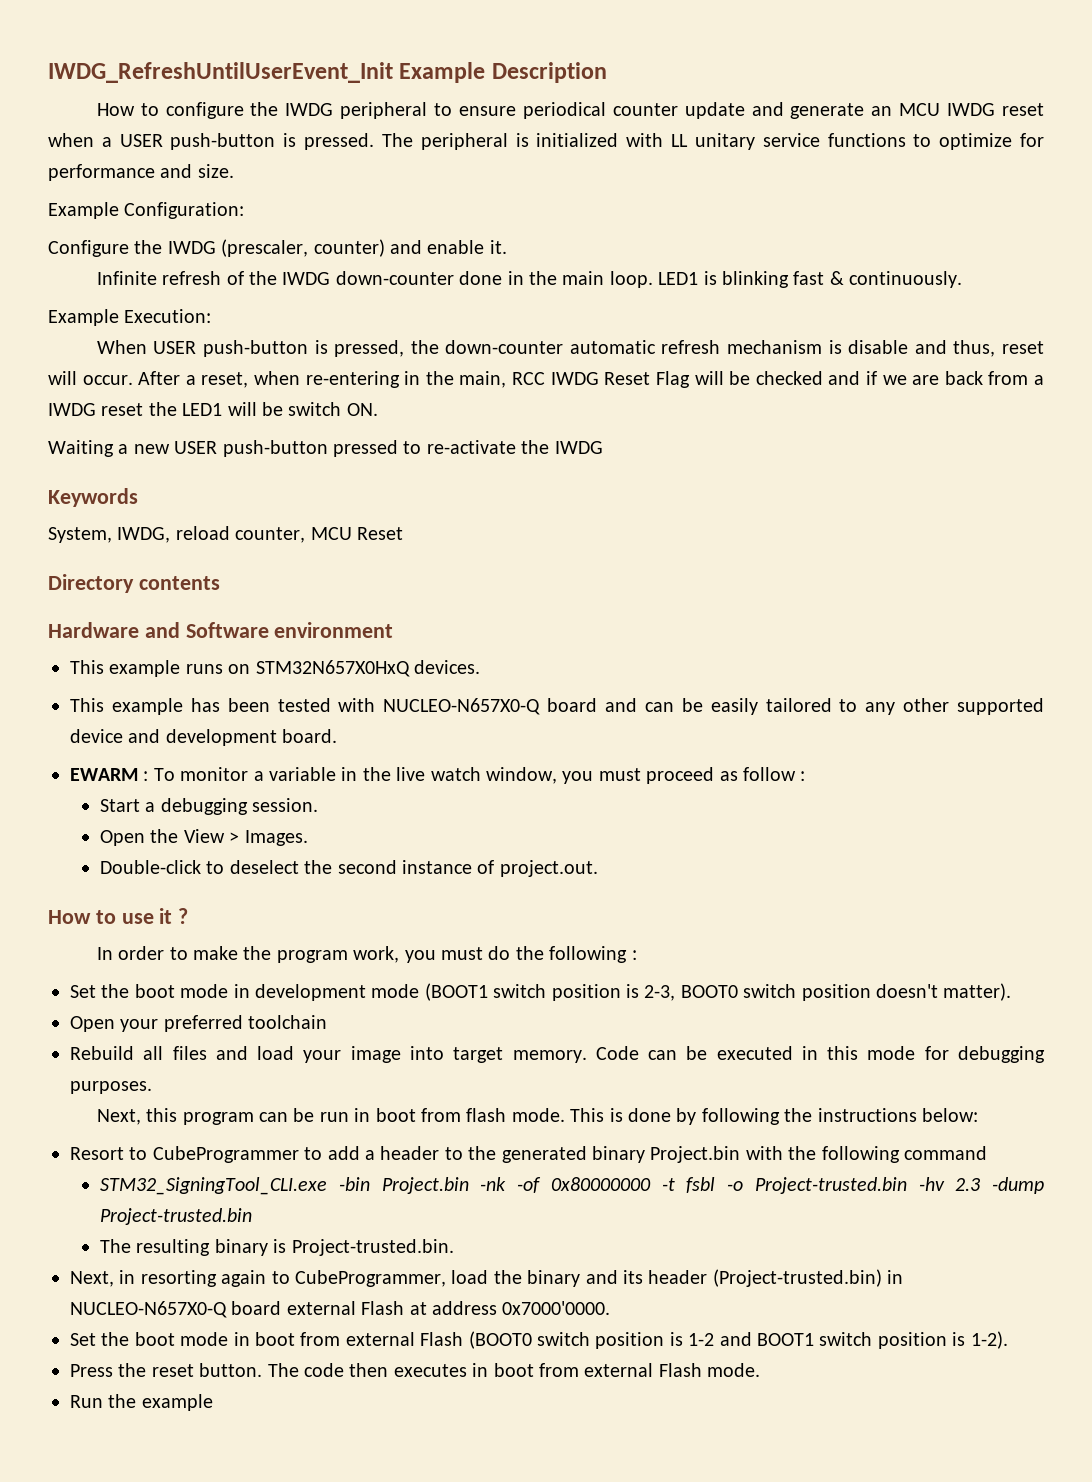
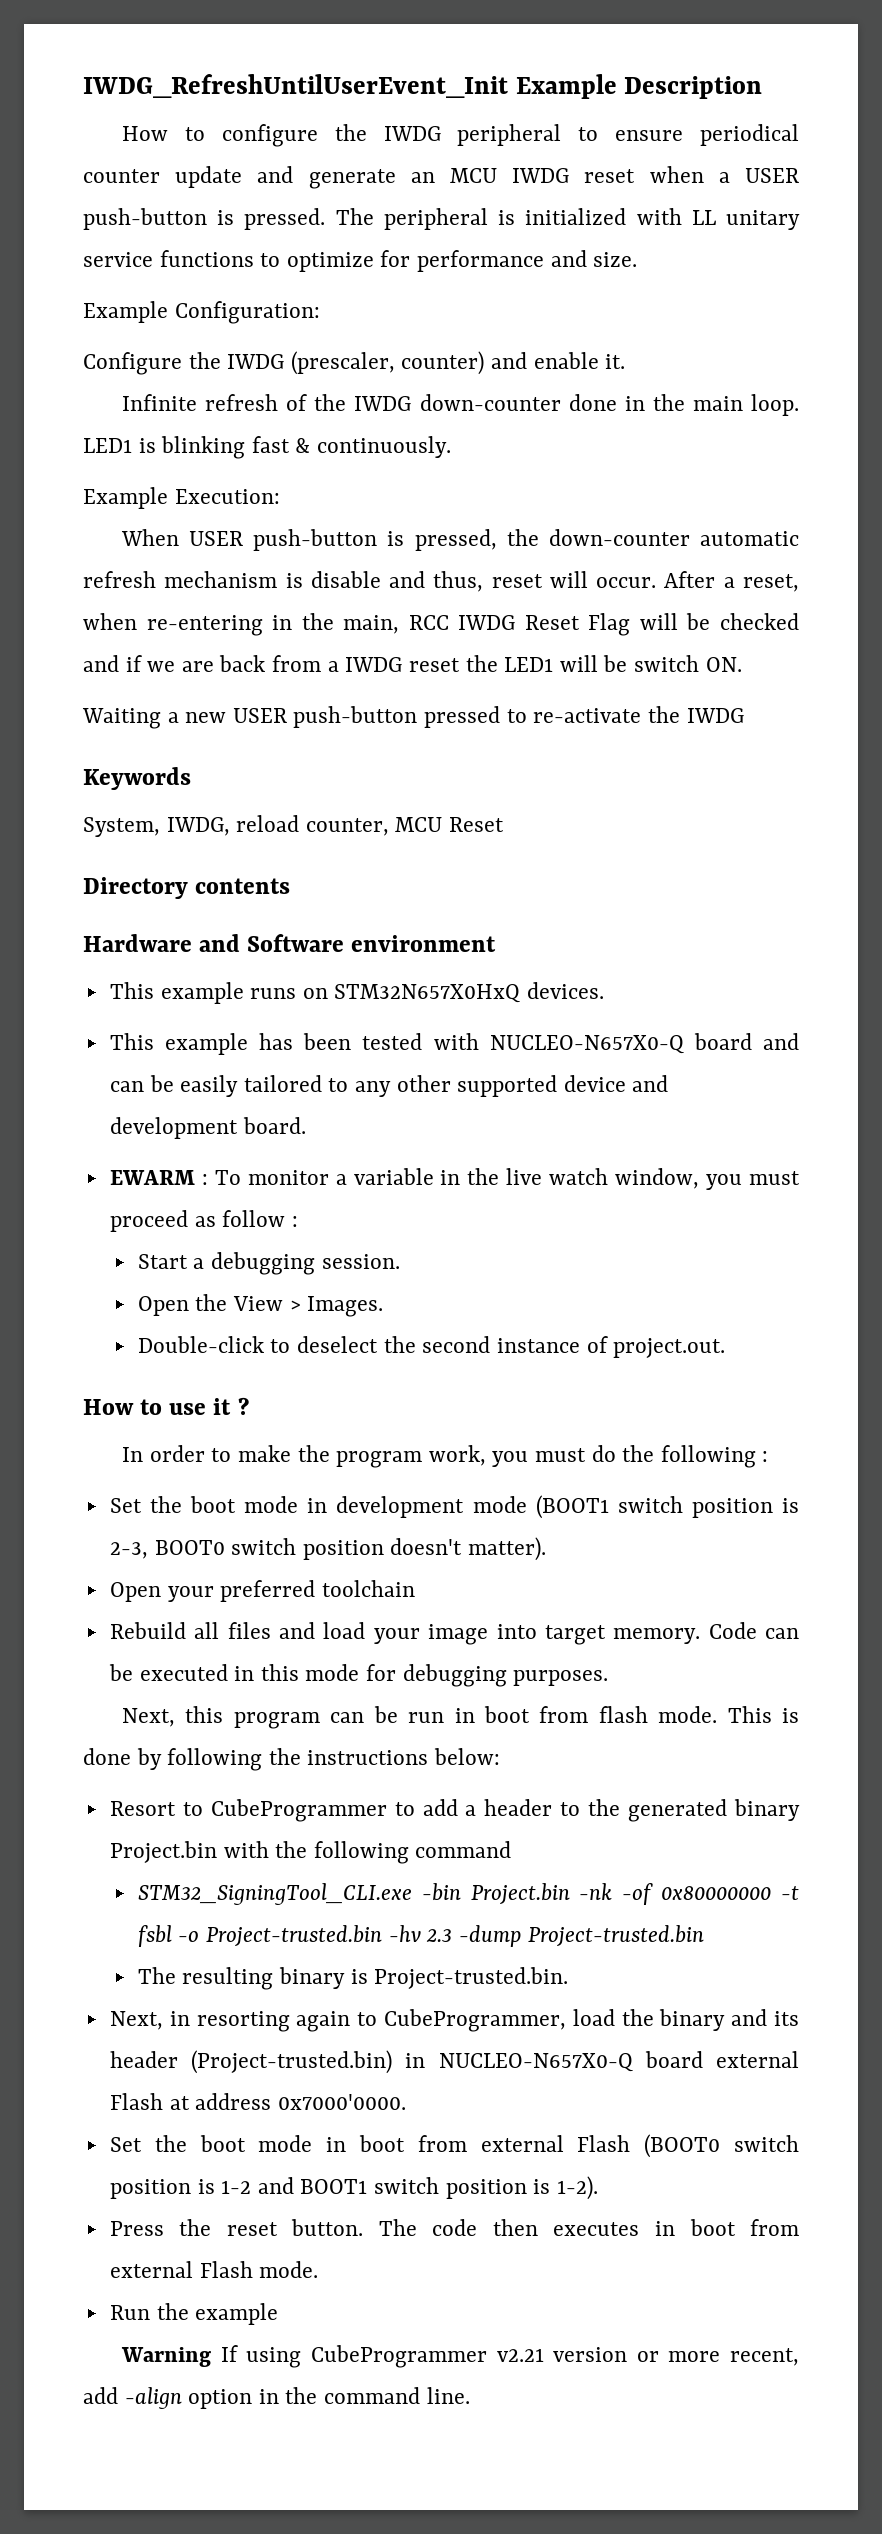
(213, 1402) none -> [121,2345,800,2368] [83,2387,470,2409] // Warning If using CubeProgrammer v2.21 version or more recent, add -align option in the command line.

